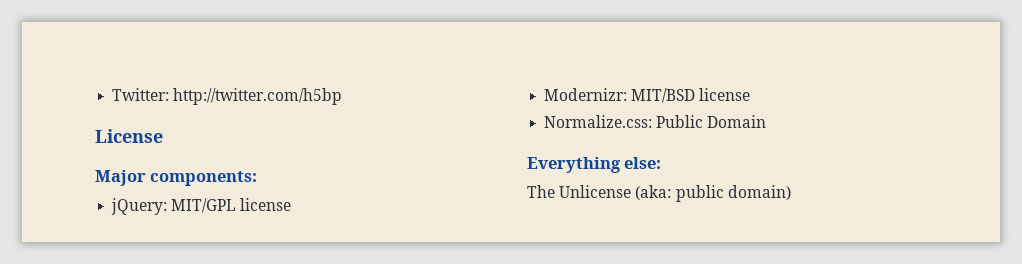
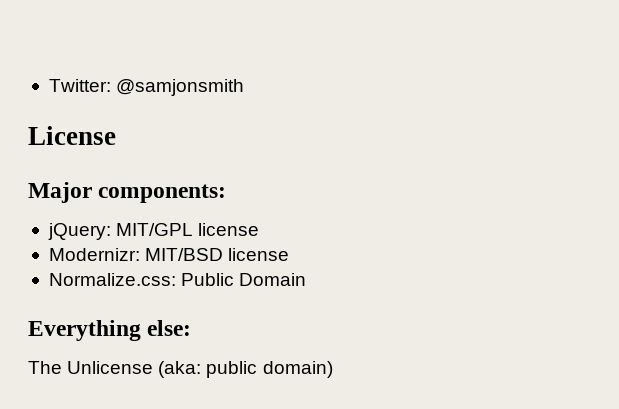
[173,88,343,105] http://twitter.com/h5bp -> [116,79,245,96] @samjonsmith

